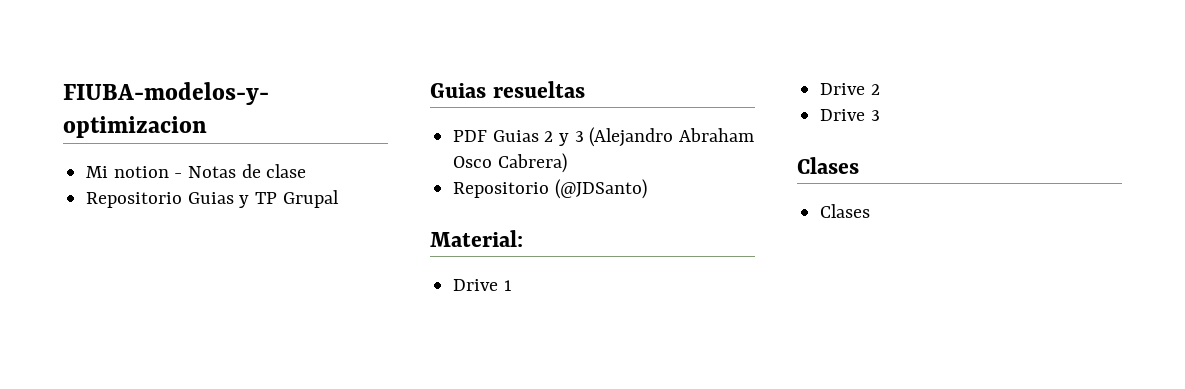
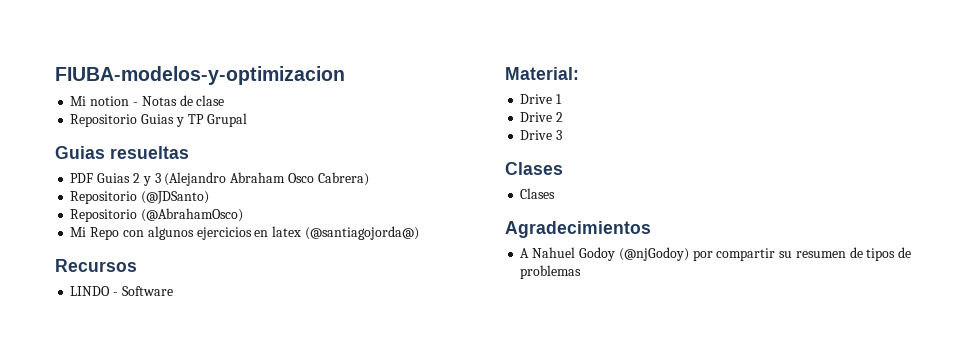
(647, 189) none -> [70,208,244,222] [70,226,419,240] [55,259,137,272] [70,286,173,296] // Repositorio (@AbrahamOsco) // Mi Repo con algunos ejercicios en latex (@santiagojorda@) // Recursos // LINDO - Software
(871, 211) none -> [505,221,651,238] [520,247,912,261] [520,265,582,279] // Agradecimientos // A Nahuel Godoy (@njGodoy) por compartir su resumen de tipos de problemas

